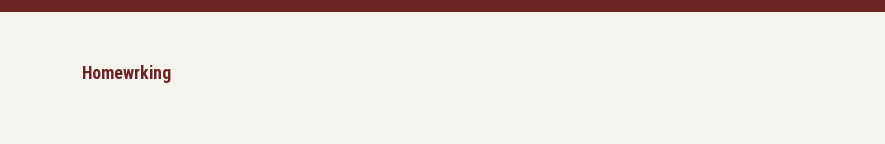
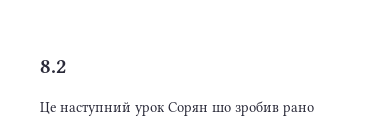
[82,65,171,83] Homewrking -> [40,60,67,73] [40,101,314,116] 8.2 // Це наступний урок Cорян шо зробив рано

